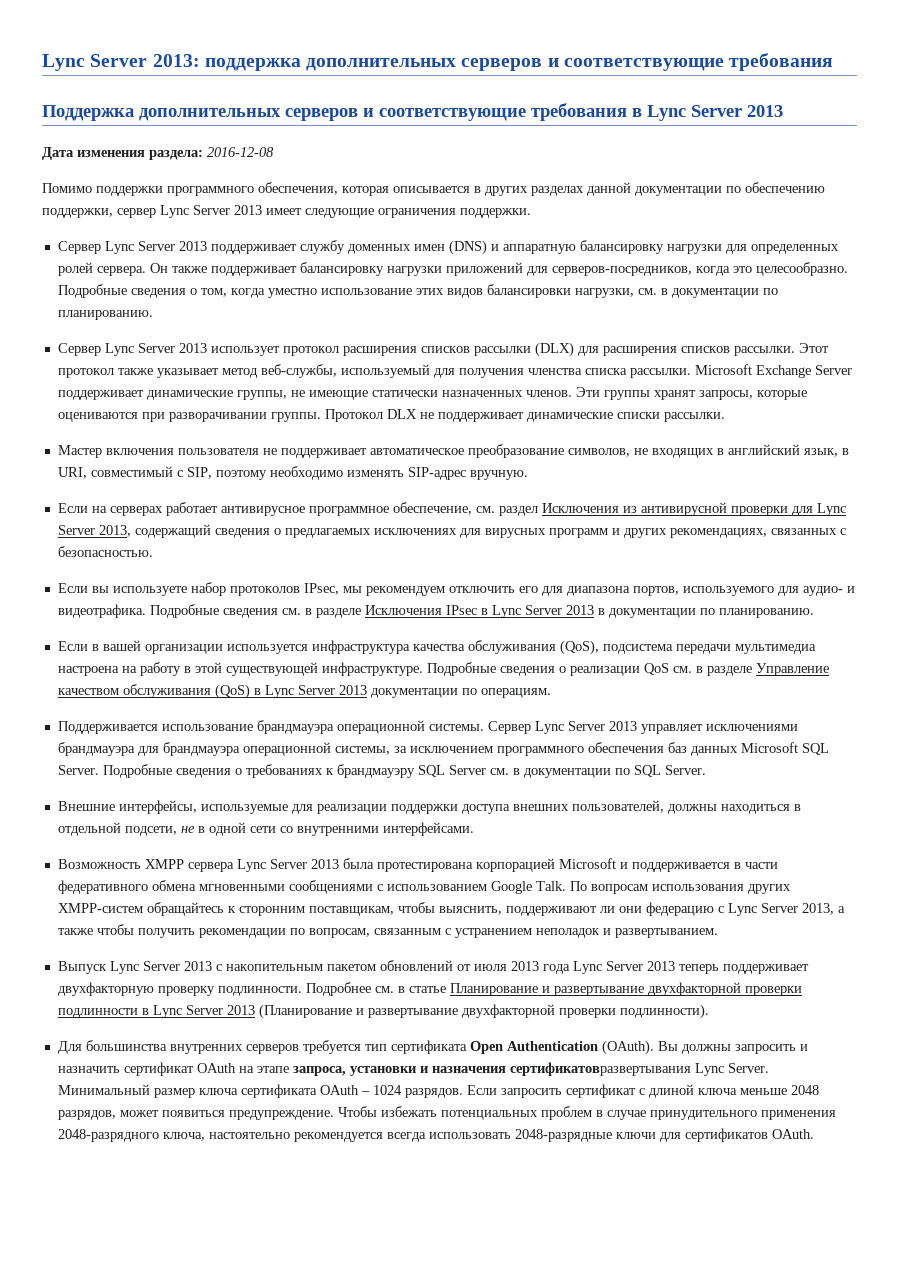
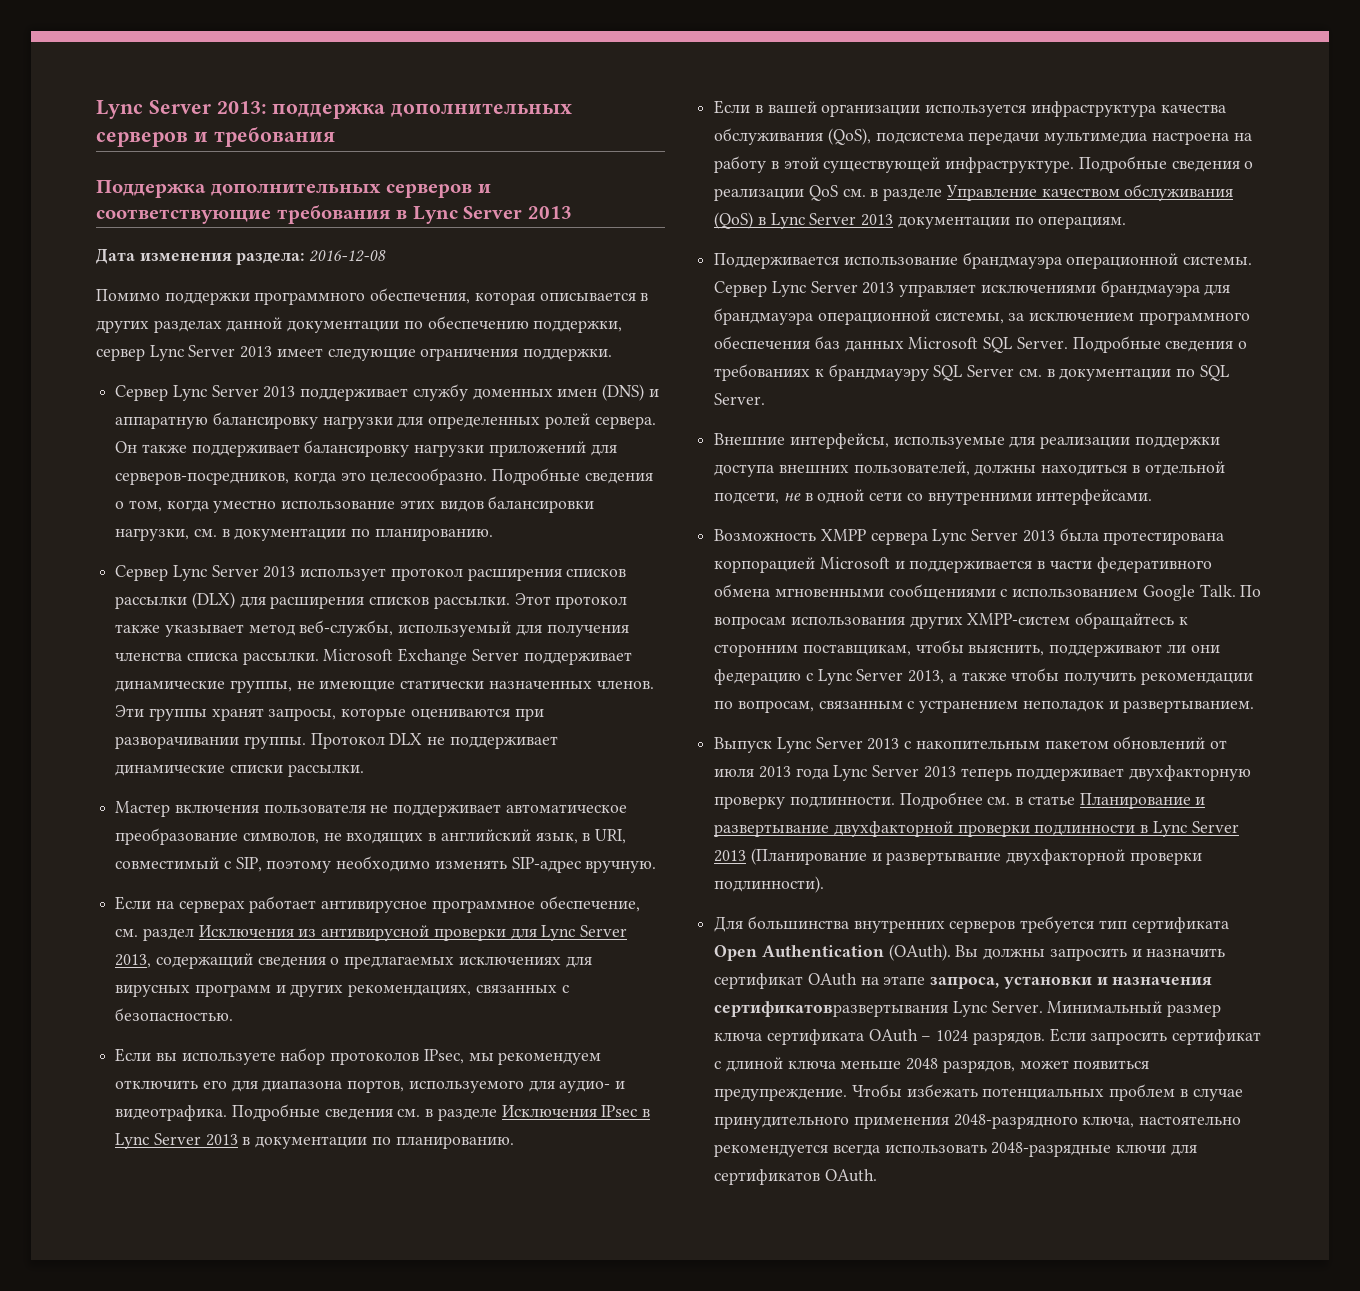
[563,58,724,71] соответствующие -> (208, 137) none

